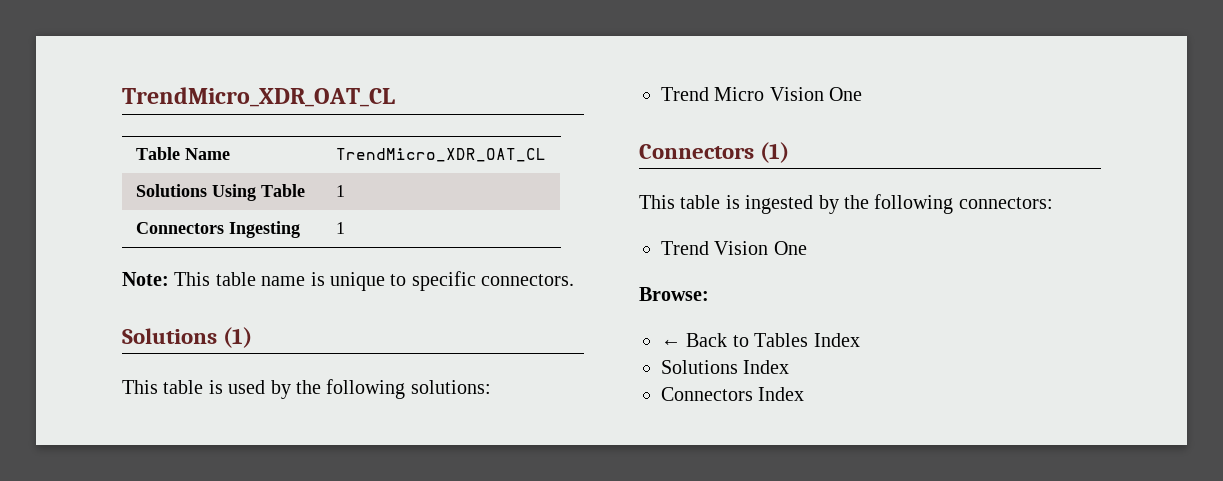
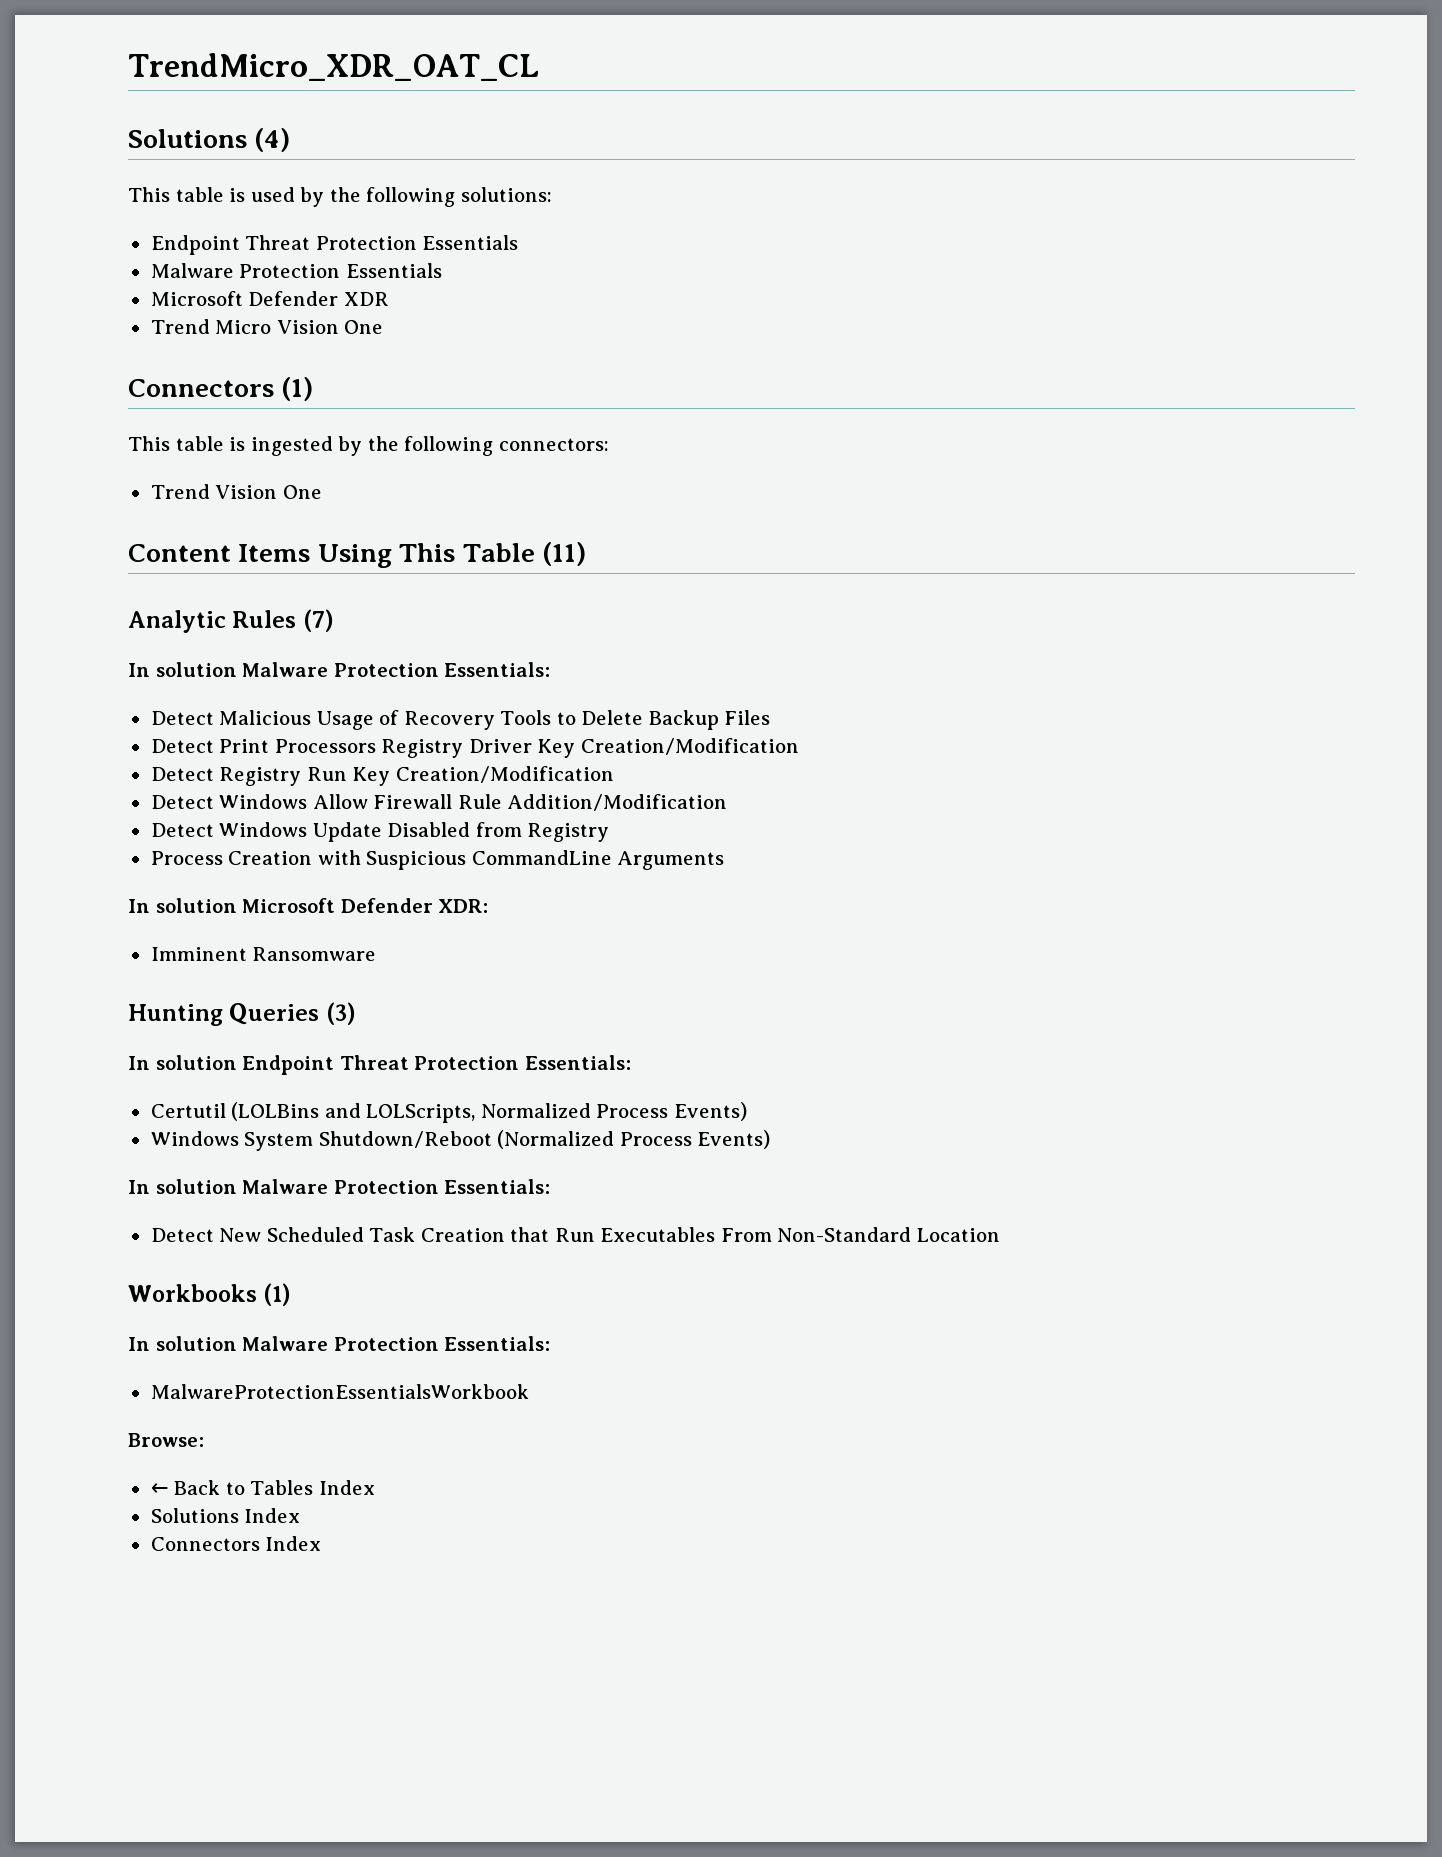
[122,87,395,107] [135,147,230,160] [335,148,546,162] [135,184,305,201] [335,185,345,197] [135,221,300,238] [335,222,345,234] [122,271,575,291] [122,327,253,348] TrendMicro_XDR_OAT_CL // Table Name | TrendMicro_XDR_OAT_CL // Solutions Using Table | 1 // Connectors Ingesting | 1 // Note: This table name is unique to specific connectors. // Solutions (1) -> [128,53,539,81] [128,128,291,152] TrendMicro_XDR_OAT_CL // Solutions (4)
(491, 387) none -> [150,235,519,255] [150,263,442,278] [150,291,389,306] // Endpoint Threat Protection Essentials // Malware Protection Essentials // Microsoft Defender XDR
(807, 248) none -> [128,542,587,568] [128,609,334,633] [128,662,551,677] [150,710,771,730] [150,738,799,758] [150,766,614,786] [150,794,728,811] [150,822,610,842] [150,850,725,870] [128,898,489,913] [150,947,377,961] [128,1002,356,1026] [128,1055,631,1075] [150,1102,747,1123] [150,1130,771,1151] [128,1179,551,1194] [150,1227,1000,1242] [128,1283,292,1306] [128,1336,551,1351] [150,1384,529,1399] // Content Items Using This Table (11) // Analytic Rules (7) // In solution Malware Protection Essentials: // Detect Malicious Usage of Recovery Tools to Delete Backup Files // Detect Print Processors Registry Driver Key Creation/Modification // Detect Registry Run Key Creation/Modification // Detect Windows Allow Firewall Rule Addition/Modification // Detect Windows Update Disabled from Registry // Process Creation with Suspicious CommandLine Arguments // In solution Microsoft Defender XDR: // Imminent Ransomware // Hunting Queries (3) // In solution Endpoint Threat Protection Essentials: // Certutil (LOLBins and LOLScripts, Normalized Process Events) // Windows System Shutdown/Reboot (Normalized Process Events) // In solution Malware Protection Essentials: // Detect New Scheduled Task Creation that Run Executables From Non-Standard Location // Workbooks (1) // In solution Malware Protection Essentials: // MalwareProtectionEssentialsWorkbook

